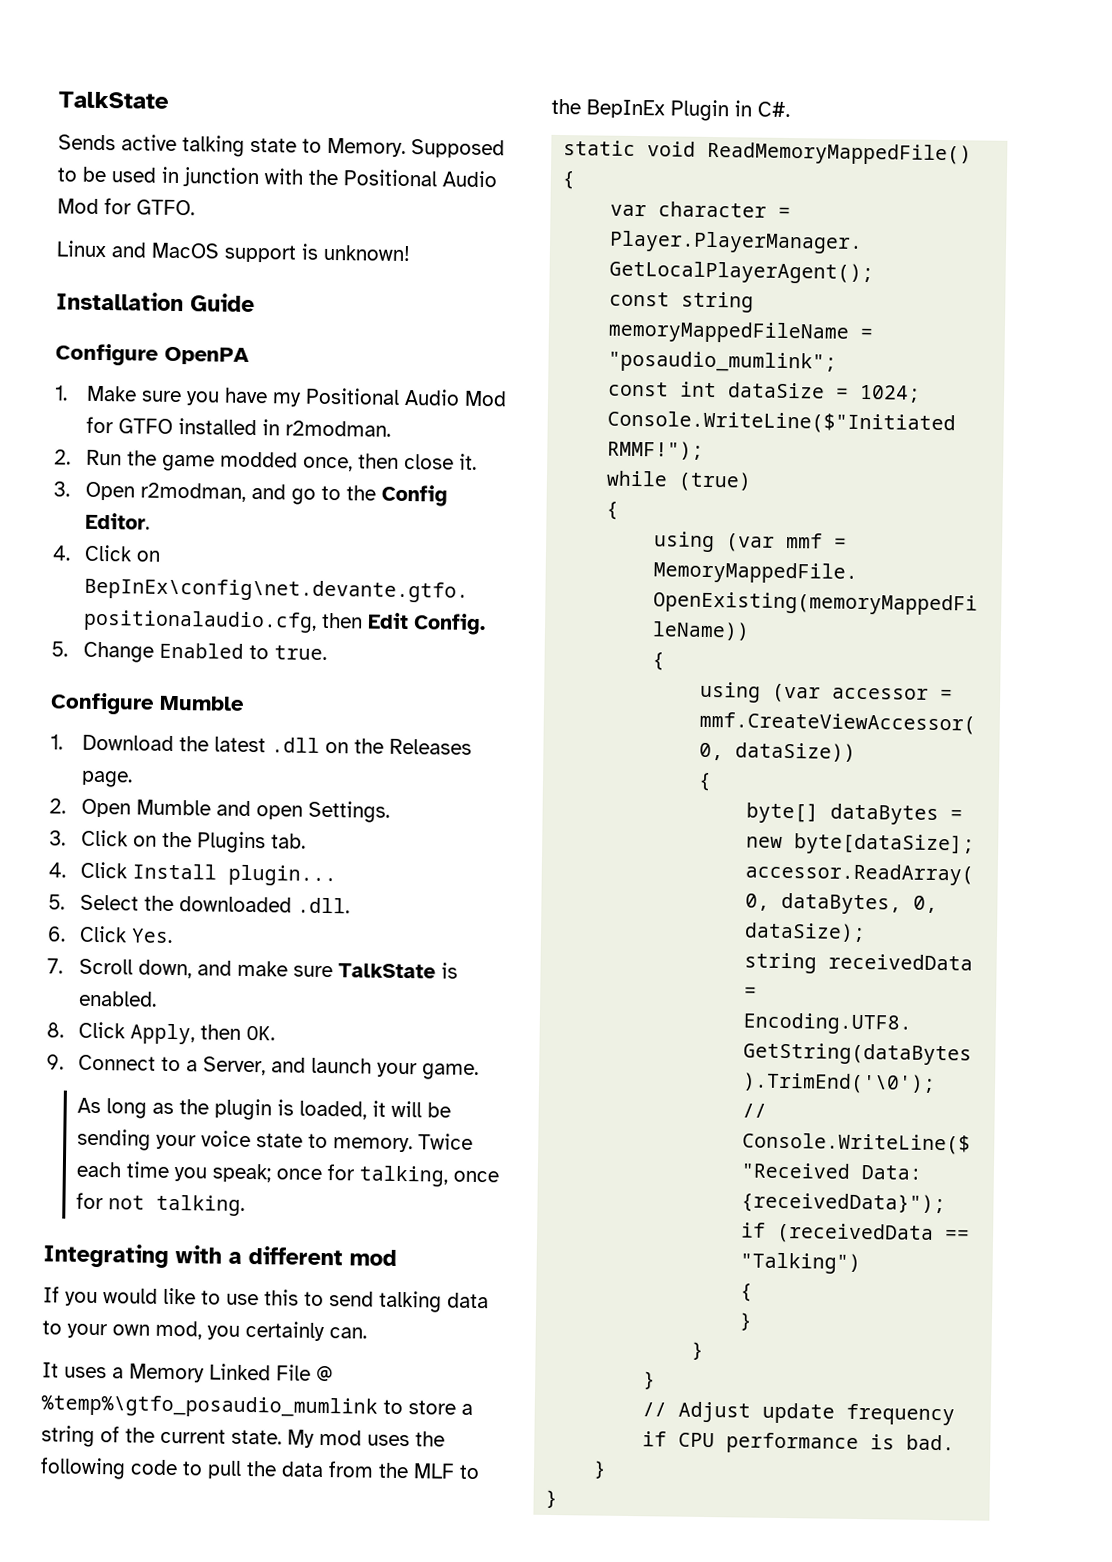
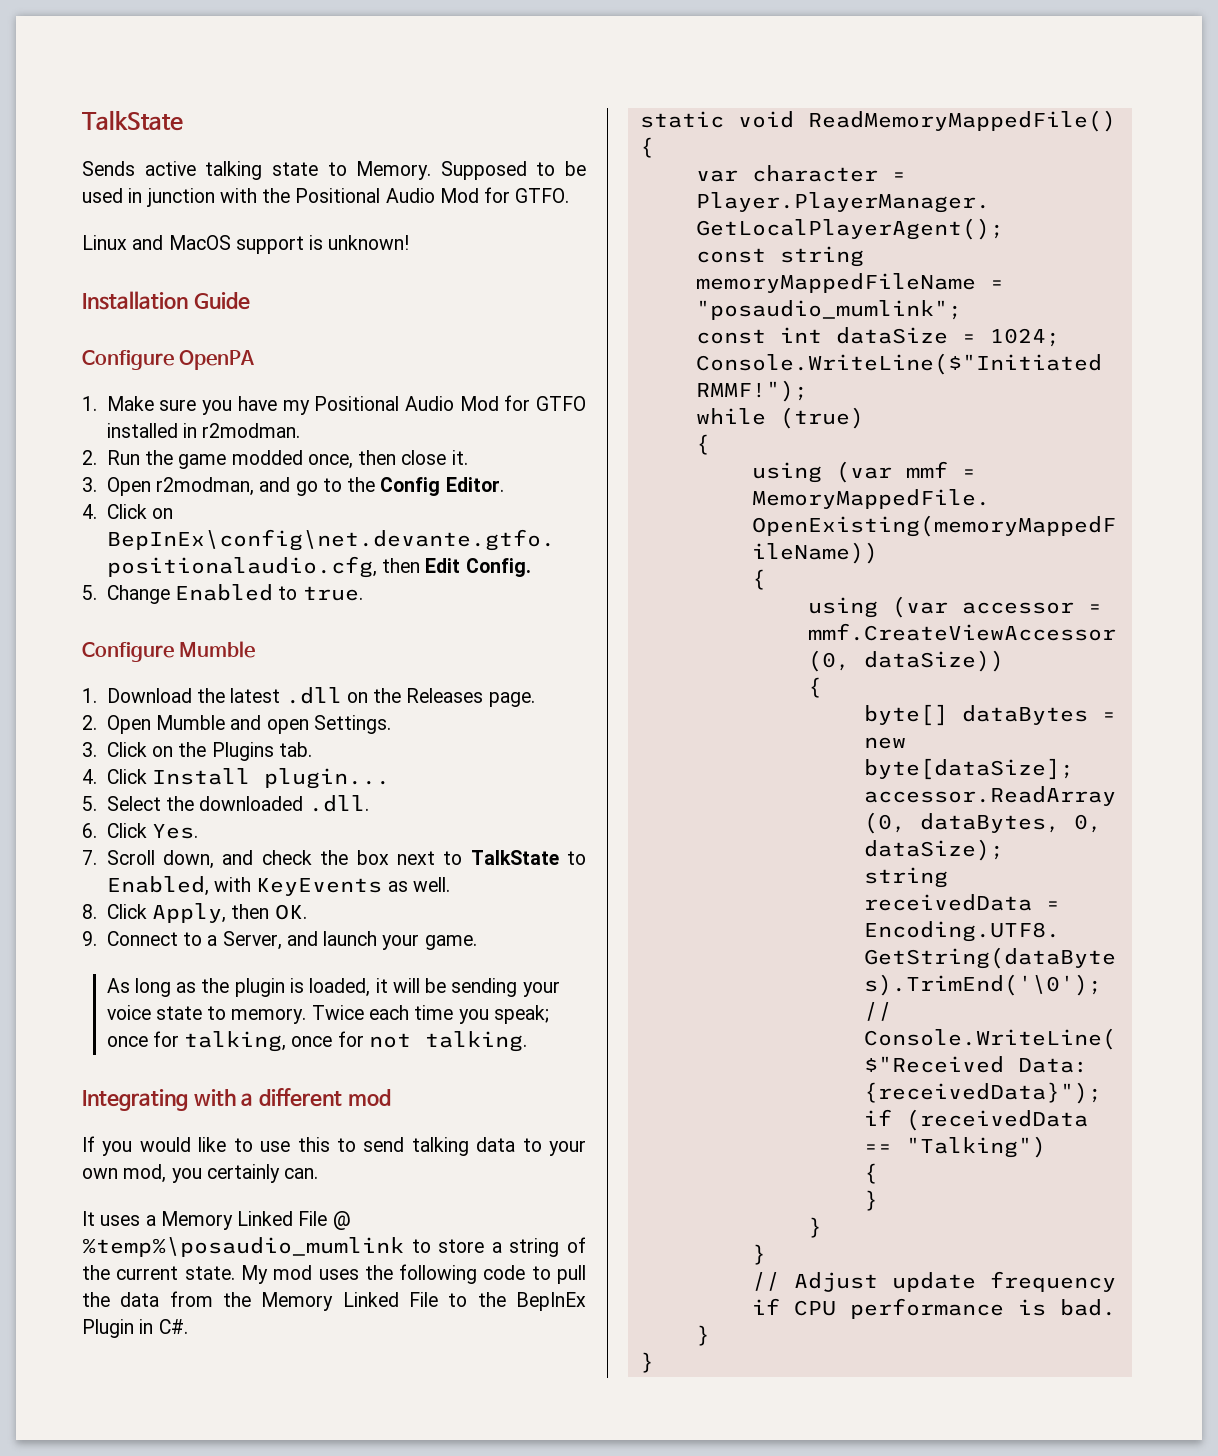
[237,960,459,979] [79,990,158,1007] make sure TalkState is enabled. -> [261,850,586,865] [106,876,450,896] check the box next to TalkState to Enabled, with KeyEvents as well.
[41,1394,378,1419] %temp%\gtfo_posaudio_mumlink -> [82,1237,404,1257] %temp%\posaudio_mumlink
[413,1463,455,1479] MLF -> [261,1292,438,1311] Memory Linked File

